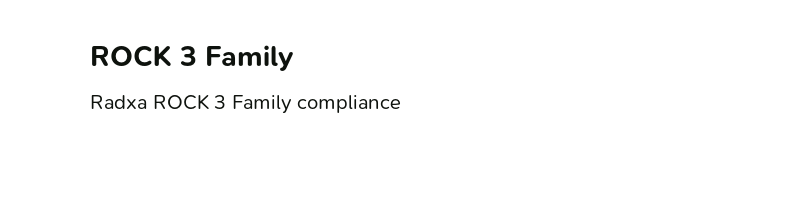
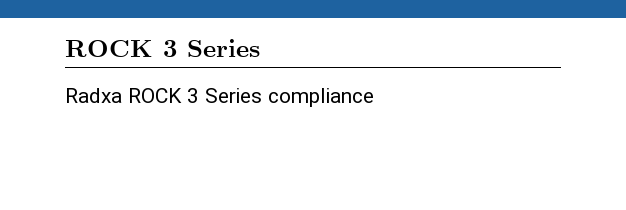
[90,45,294,71] ROCK 3 Family -> [65,39,260,57] ROCK 3 Series
[231,95,292,114] Family -> [205,88,262,103] Series

